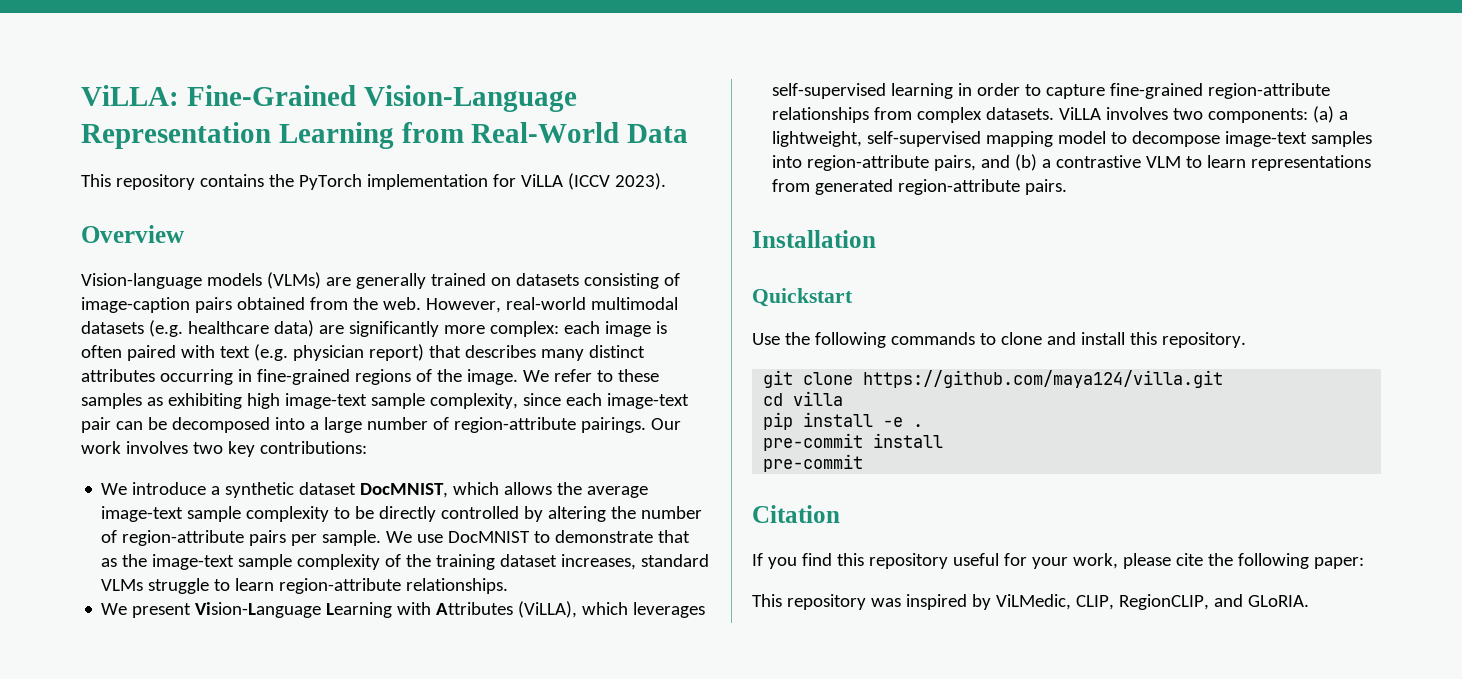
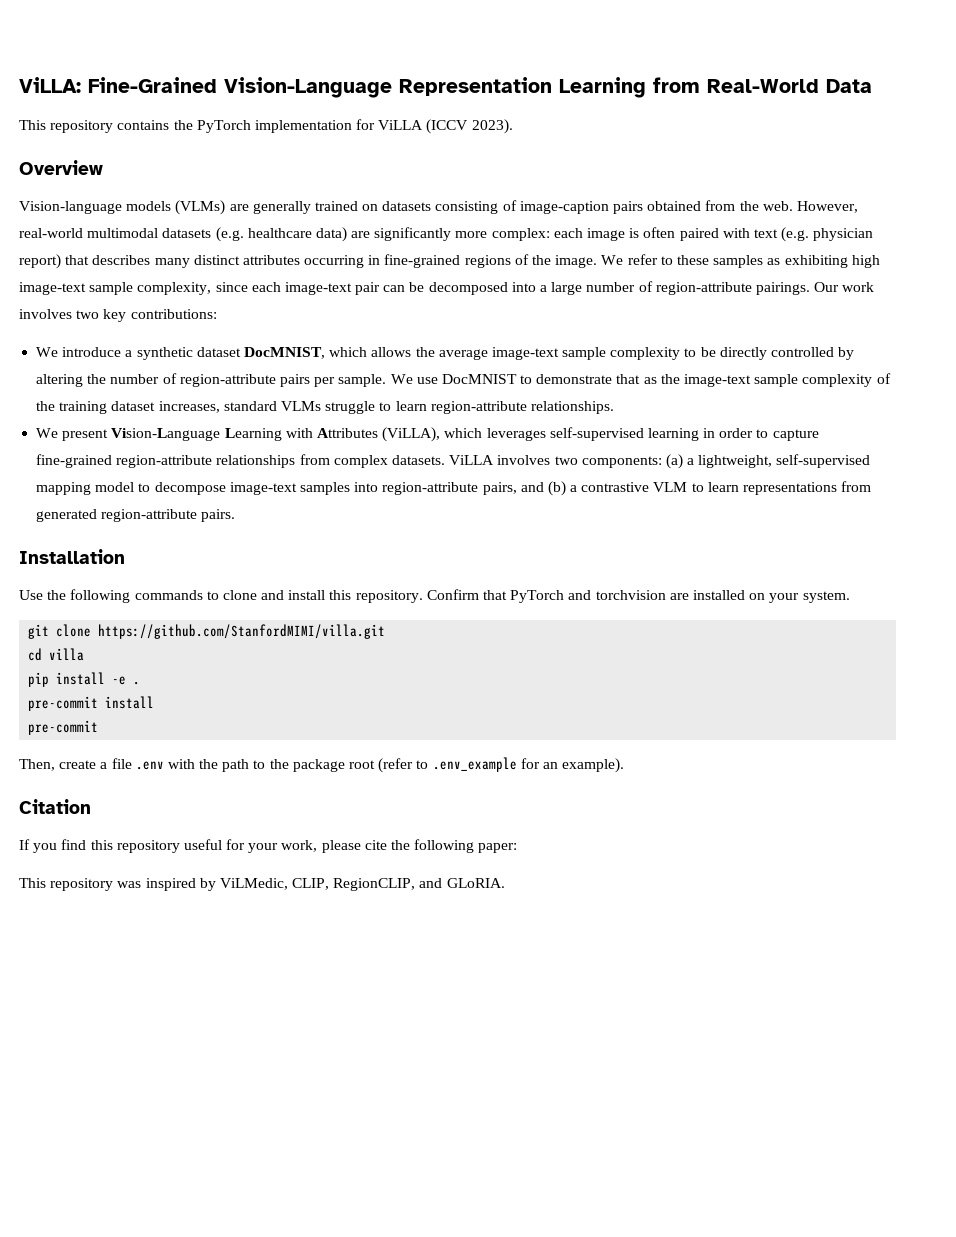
[752,288,853,307] // Quickstart -> (125, 556) none
(1246, 340) none -> [426,589,850,603] Confirm that PyTorch and torchvision are installed on your system.
[863,370,1224,388] https://github.com/maya124/villa.git -> [98,624,386,639] https://github.com/StanfordMIMI/villa.git
(864, 463) none -> [19,757,625,773] // Then, create a file .env with the path to the package root (refer to .env_example for an example).

